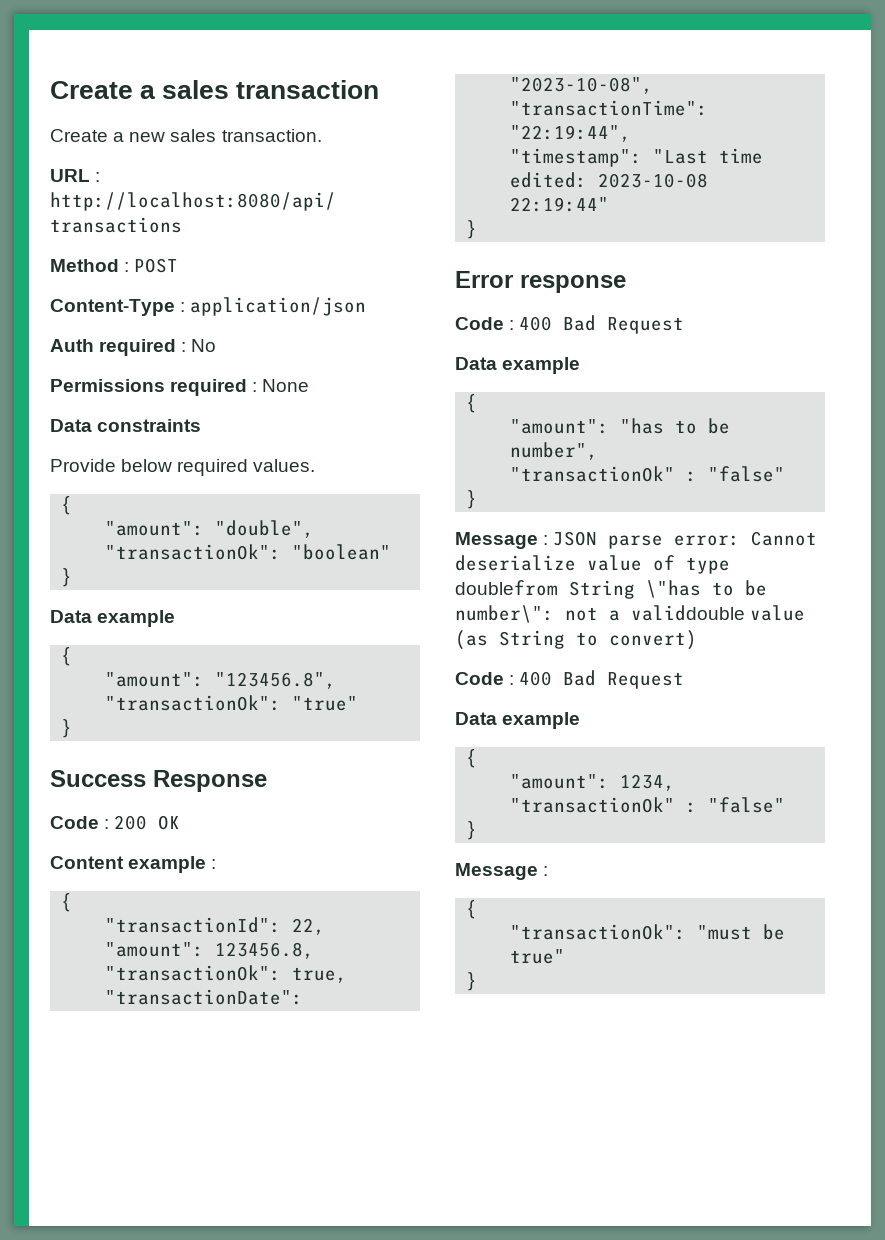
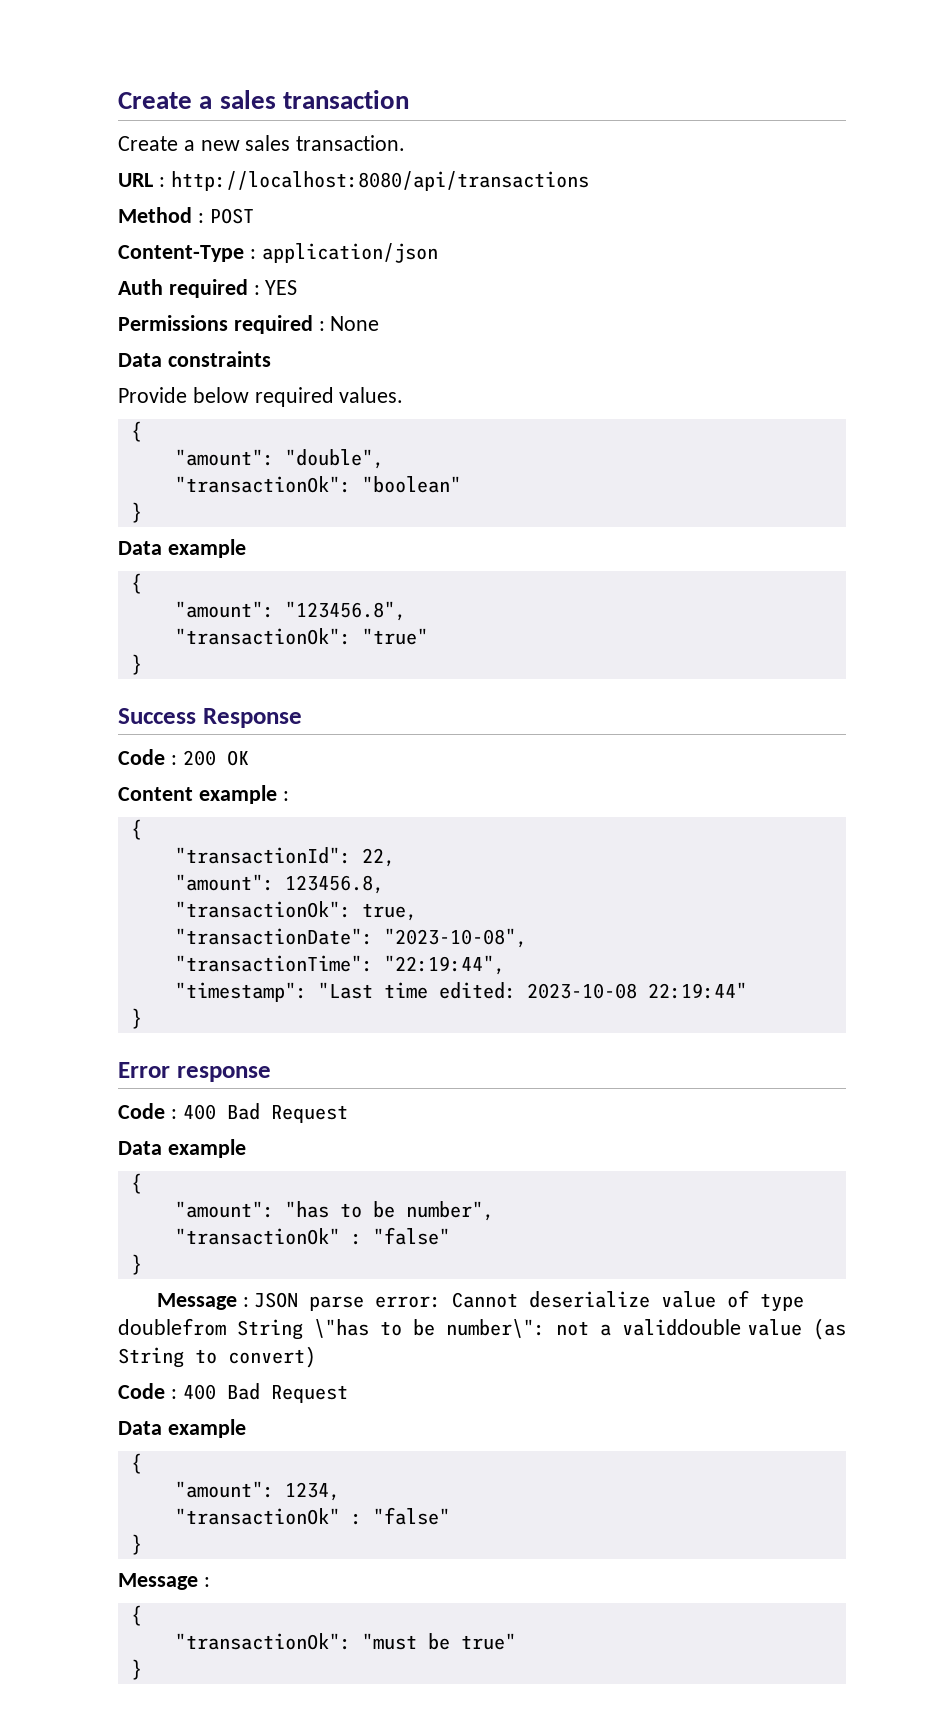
[191,339,217,352] No -> [265,280,298,295] YES

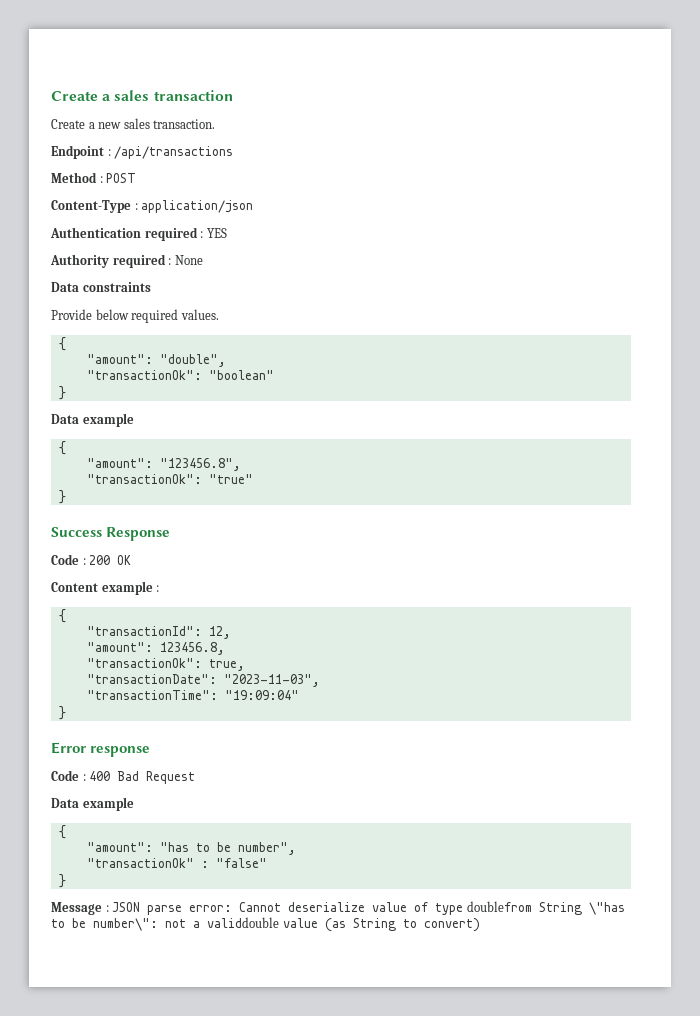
[118,171,589,191] URL : http://localhost:8080/api/transactions -> [51,145,234,159] Endpoint : /api/transactions
[118,279,163,295] Auth -> [50,227,141,238] Authentication
[118,315,228,331] Permissions -> [50,254,109,268] Authority
[361,848,395,867] 22, -> [208,626,231,639] 12,
[383,928,527,948] "2023-10-08", -> [223,674,320,687] "2023-11-03",
[383,955,505,975] [174,982,747,1002] "22:19:44", // "timestamp": "Last time edited: 2023-10-08 22:19:44" -> [224,690,299,700] "19:09:04"
[118,1383,348,1403] [118,1419,246,1438] [130,1453,142,1474] [174,1481,340,1501] [174,1507,450,1525] [130,1534,142,1555] [118,1573,210,1590] [130,1605,142,1626] [174,1633,516,1650] [130,1659,142,1680] // Code : 400 Bad Request // Data example // { // "amount": 1234, // "transactionOk" : "false" // } // Message : // { // "transactionOk": "must be true" // } -> (480, 925) none

